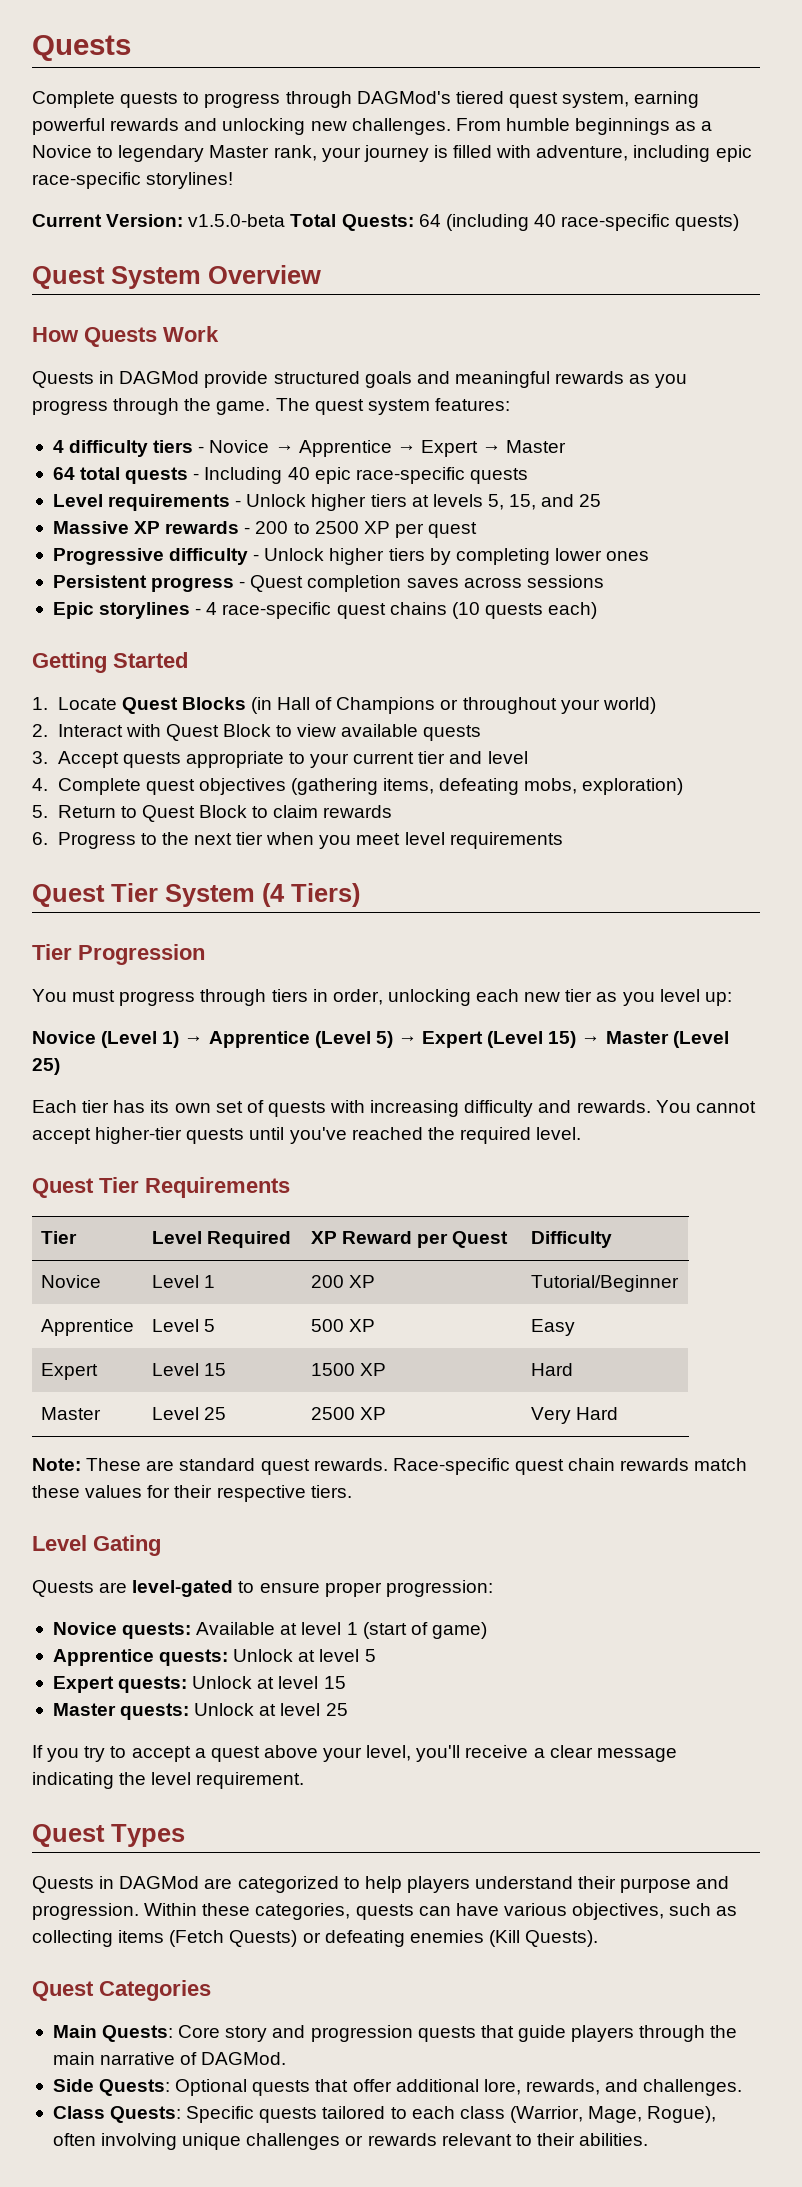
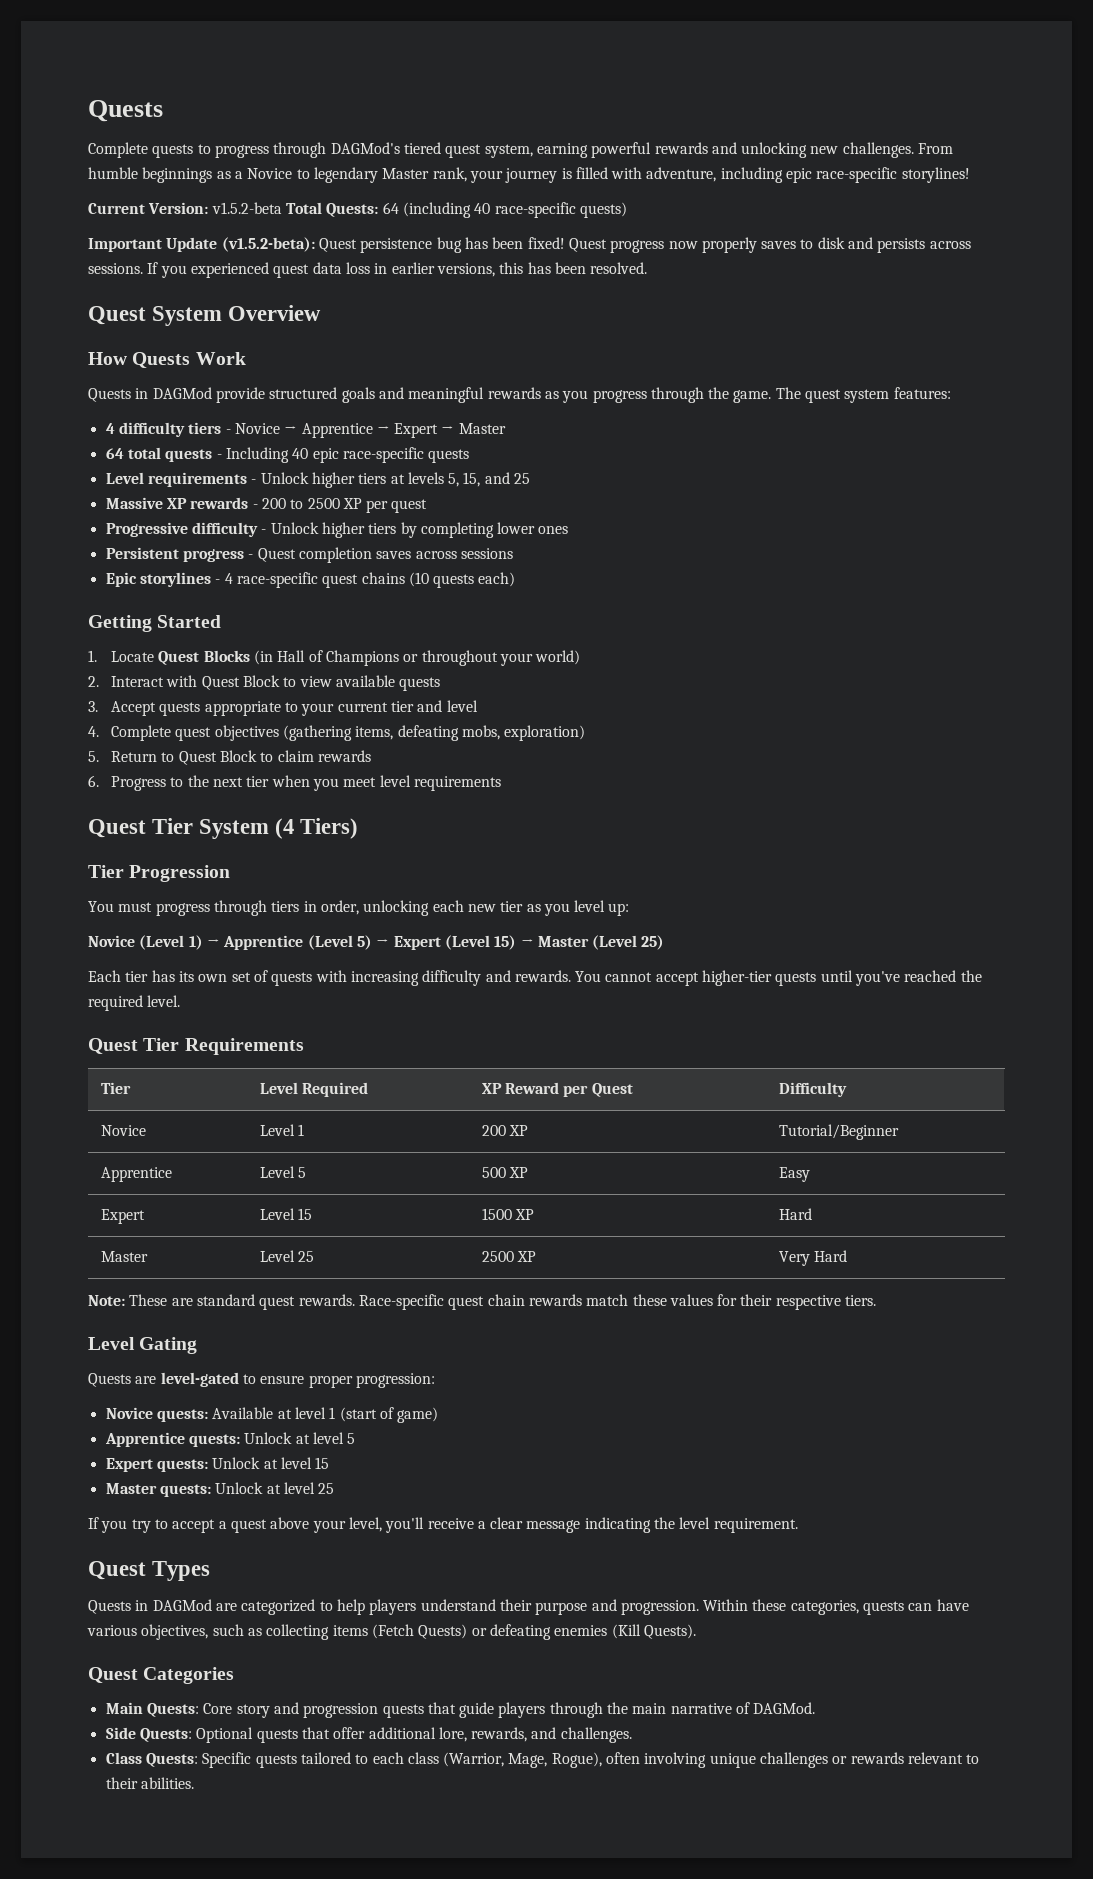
[188,214,286,227] v1.5.0-beta -> [211,202,282,214] v1.5.2-beta
(740, 222) none -> [88,237,971,253] [88,262,648,278] // Important Update (v1.5.2-beta): Quest persistence bug has been fixed! Quest progress now properly saves to disk and persists across sessions. If you experienced quest data loss in earlier versions, this has been resolved.

